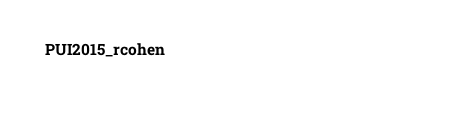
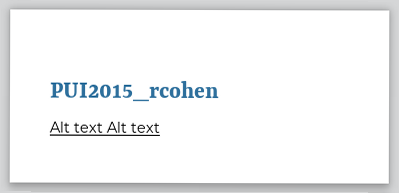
(165, 50) none -> [49,121,160,133] // Alt text Alt text

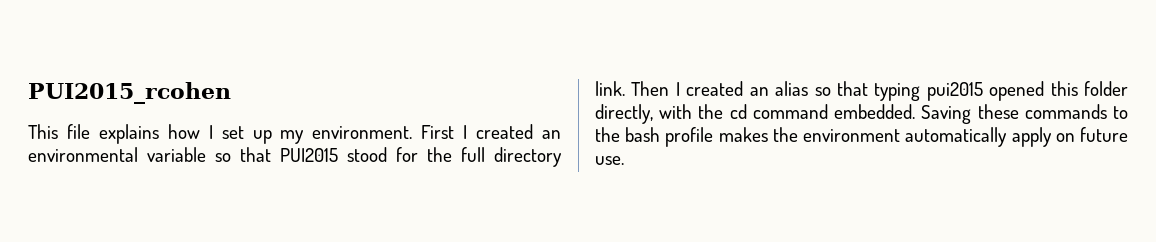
[49,121,160,133] Alt text Alt text -> [28,124,561,144] [28,147,562,167] [595,81,1128,101] [595,104,1128,124] [595,127,1128,147] [595,156,624,165] This file explains how I set up my environment. First I created an environmental variable so that PUI2015 stood for the full directory link. Then I created an alias so that typing pui2015 opened this folder directly, with the cd command embedded. Saving these commands to the bash profile makes the environment automatically apply on future use.

